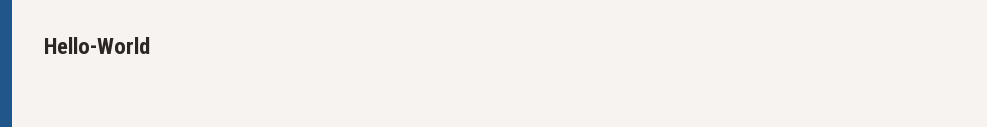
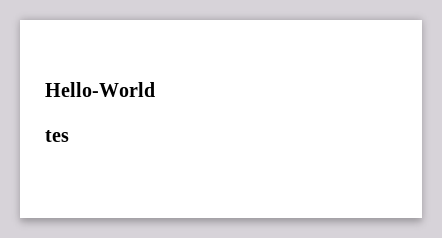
(150, 45) none -> [45,130,69,142] // tes

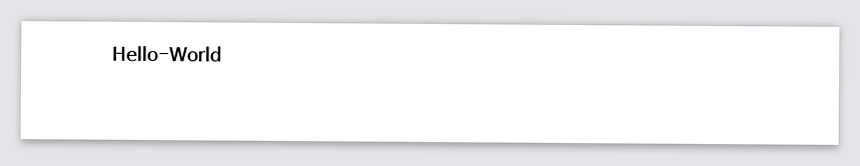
[45,130,69,142] // tes -> (222, 54) none

